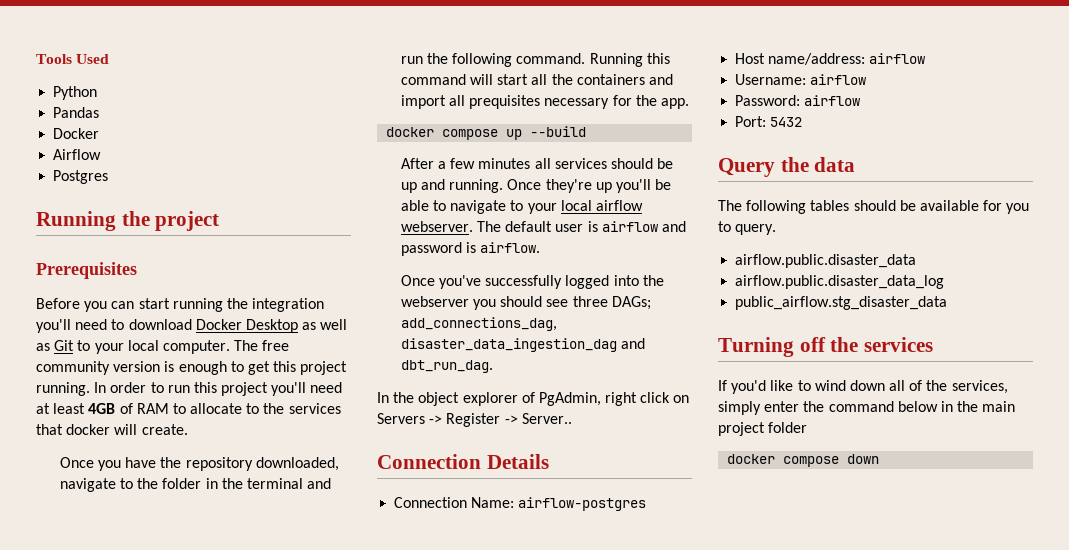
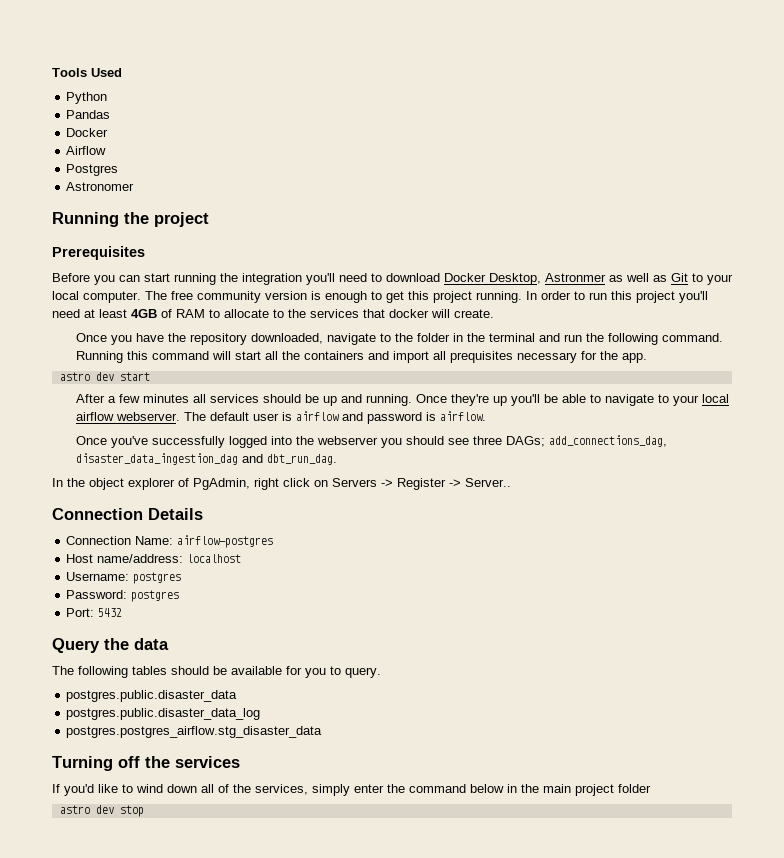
(109, 177) none -> [66,182,135,191] // Astronomer
[245,319,298,333] Desktop -> [489,273,606,285] Desktop, Astronmer
[386,126,587,140] docker compose up --build -> [59,372,150,381] astro dev start
[869,53,926,64] airflow -> [187,554,242,563] localhost
[810,74,867,85] airflow -> [133,572,182,584] postgres
[804,95,861,106] airflow -> [131,590,180,602] postgres
[735,254,917,268] [735,275,945,289] [735,296,948,310] airflow.public.disaster_data // airflow.public.disaster_data_log // public_airflow.stg_disaster_data -> [66,690,238,702] [66,708,261,720] [66,726,323,738] postgres.public.disaster_data // postgres.public.disaster_data_log // postgres.postgres_airflow.stg_disaster_data
[727,454,880,467] docker compose down -> [59,805,144,817] astro dev stop

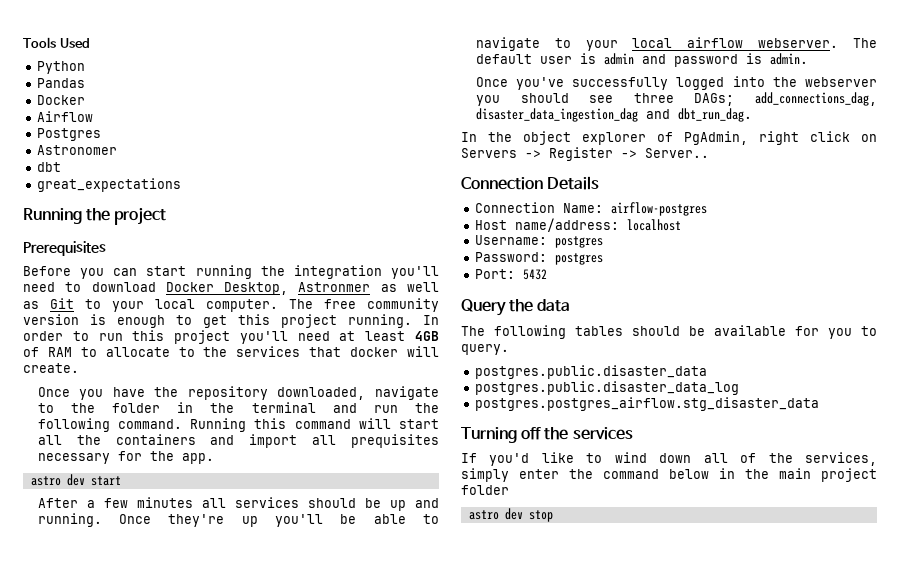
(135, 186) none -> [37,162,62,172] [37,178,182,192] // dbt // great_expectations
[296,411,340,421] airflow -> [603,53,634,65] admin
[440,411,487,421] airflow. -> [769,53,808,65] admin.

